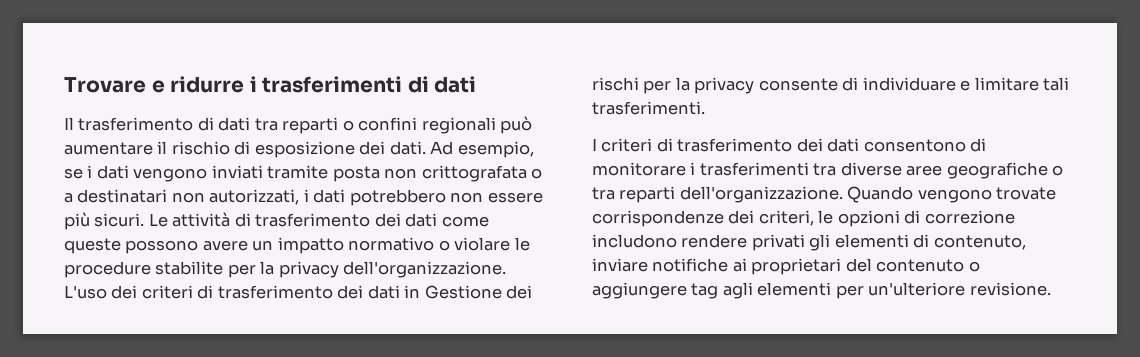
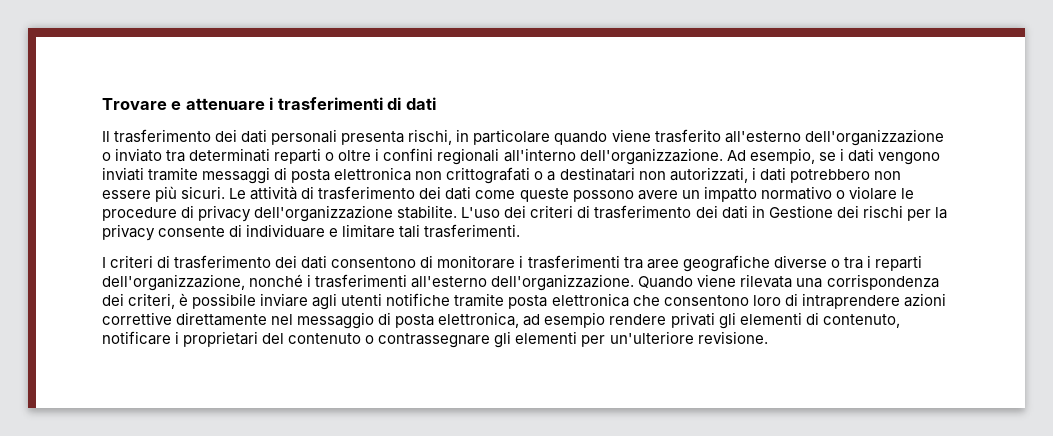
[170,76,245,93] ridurre -> [185,98,265,110] attenuare
[197,116,533,134] [64,141,426,158] di dati tra reparti o confini regionali può aumentare il rischio di esposizione dei dati. -> [215,129,944,146] [102,148,723,165] dei dati personali presenta rischi, in particolare quando viene trasferito all'esterno dell'organizzazione o inviato tra determinati reparti o oltre i confini regionali all'interno dell'organizzazione.
[332,165,527,182] posta non crittografata -> [202,167,531,184] messaggi di posta elettronica non crittografati
[155,261,507,278] stabilite per la privacy dell'organizzazione. -> [181,205,458,222] di privacy dell'organizzazione stabilite.
[840,162,902,176] diverse -> (643, 263) none
(1048, 170) none -> [773,255,827,268] diverse
[619,186,1057,203] [592,210,1015,227] [592,234,677,248] reparti dell'organizzazione. Quando vengono trovate corrispondenze dei criteri, le opzioni di correzione includono -> [866,255,922,271] [102,274,939,291] [102,293,946,310] [102,312,606,329] i reparti dell'organizzazione, nonché i trasferimenti all'esterno dell'organizzazione. Quando viene rilevata una corrispondenza dei criteri, è possibile inviare agli utenti notifiche tramite posta elettronica che consentono loro di intraprendere azioni correttive direttamente nel messaggio di posta elettronica, ad esempio
[592,258,747,272] inviare notifiche ai -> [102,331,180,345] notificare i
[592,282,753,299] aggiungere tag agli -> [378,331,512,348] contrassegnare gli

